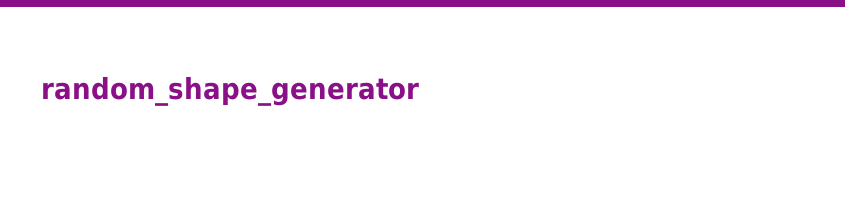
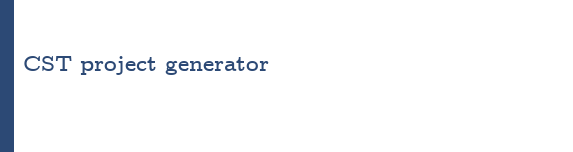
[41,76,419,106] random_shape_generator -> [23,56,269,75] CST project generator

